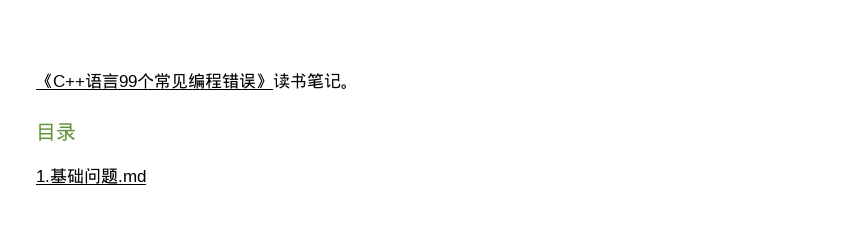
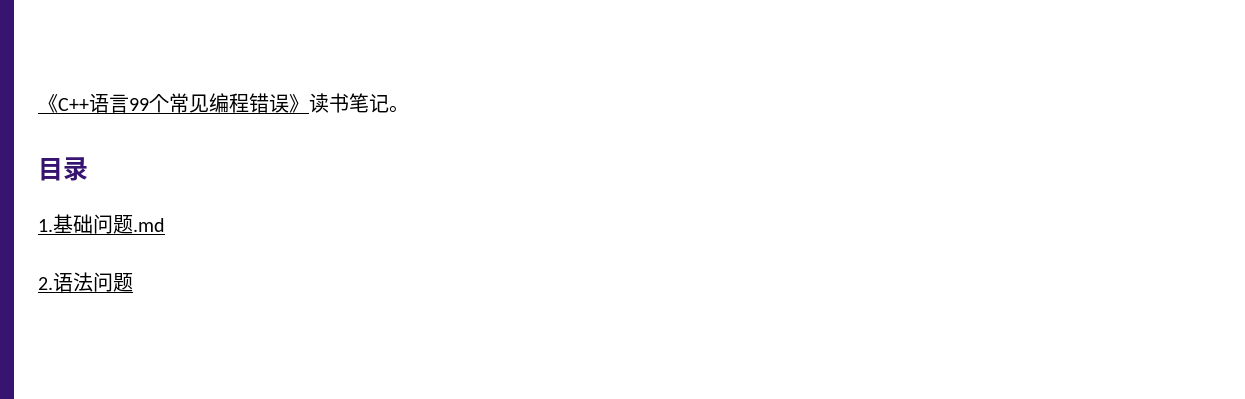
(146, 176) none -> [38,272,133,292] // 2.语法问题

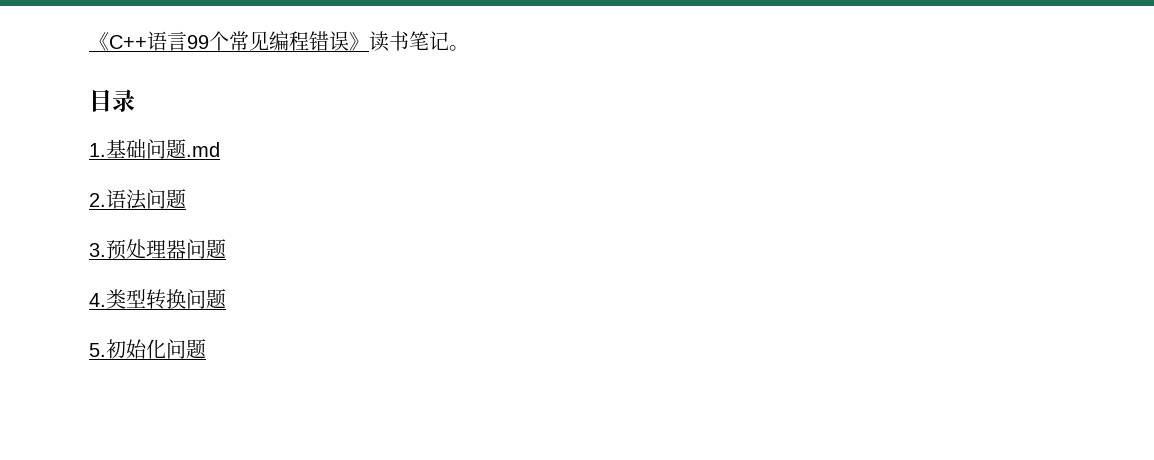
(133, 282) none -> [89,239,226,260] [89,289,226,310] [89,339,206,359] // 3.预处理器问题 // 4.类型转换问题 // 5.初始化问题

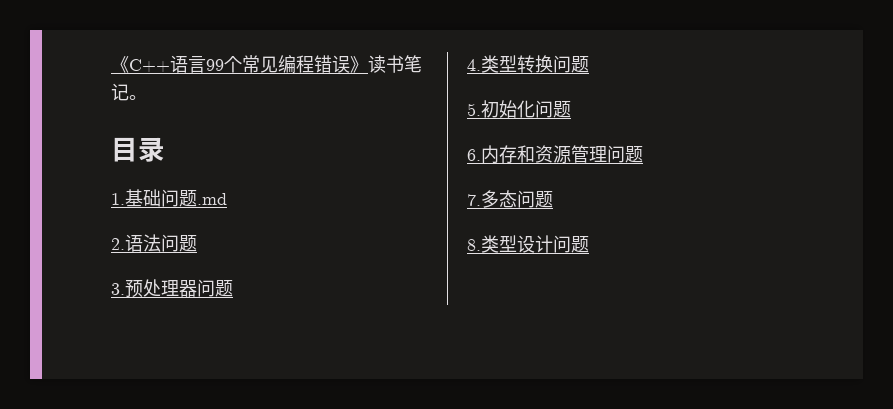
(206, 349) none -> [467,145,643,164] [467,190,553,208] [467,235,589,253] // 6.内存和资源管理问题 // 7.多态问题 // 8.类型设计问题

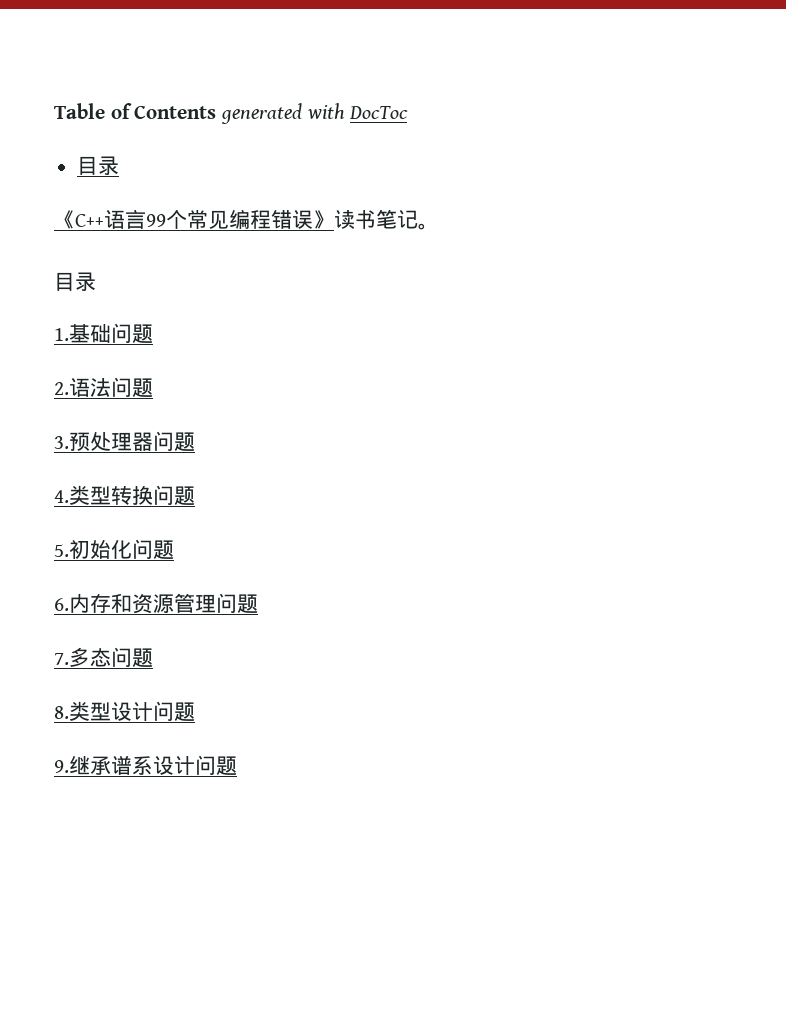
(111, 64) none -> [54,103,409,124] [77,156,120,175] Table of Contents generated with DocToc // 目录 //
[197,193,227,205] .md -> (153, 334) none
(589, 244) none -> [54,755,237,776] // 9.继承谱系设计问题

